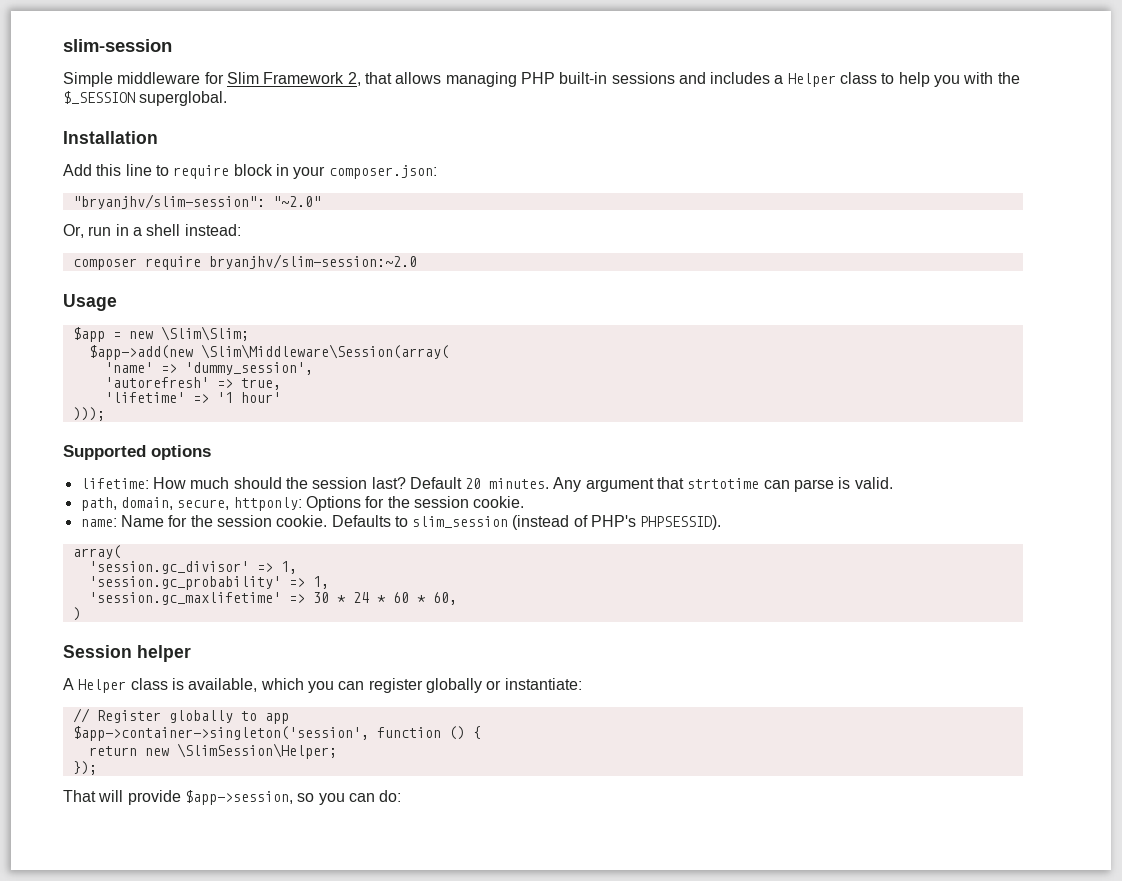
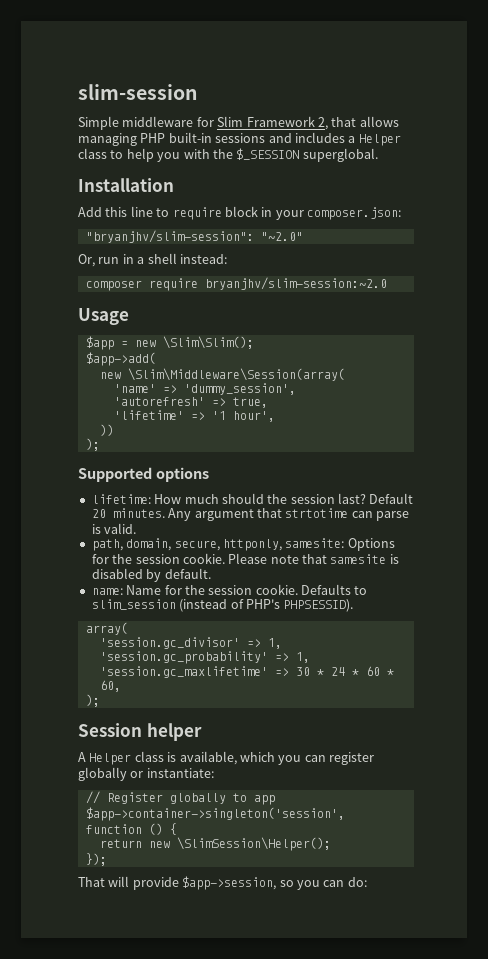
[160,326,249,341] [88,345,193,360] \Slim\Slim; // $app->add(new -> [162,336,254,349] [85,352,156,366] [99,372,121,379] \Slim\Slim(); // $app->add( // new
[240,392,281,403] [72,407,105,421] hour' // ))); -> [232,411,275,422] [99,424,114,436] [85,438,100,451] hour', // )) // );
[233,497,302,511] httponly: -> [222,538,345,551] httponly, samesite:
(525, 502) none -> [228,553,399,564] [91,568,211,582] Please note that samesite is disabled by default.
[72,607,81,621] ) -> [85,694,100,707] );
[176,743,337,759] \SlimSession\Helper; -> [176,837,331,851] \SlimSession\Helper();

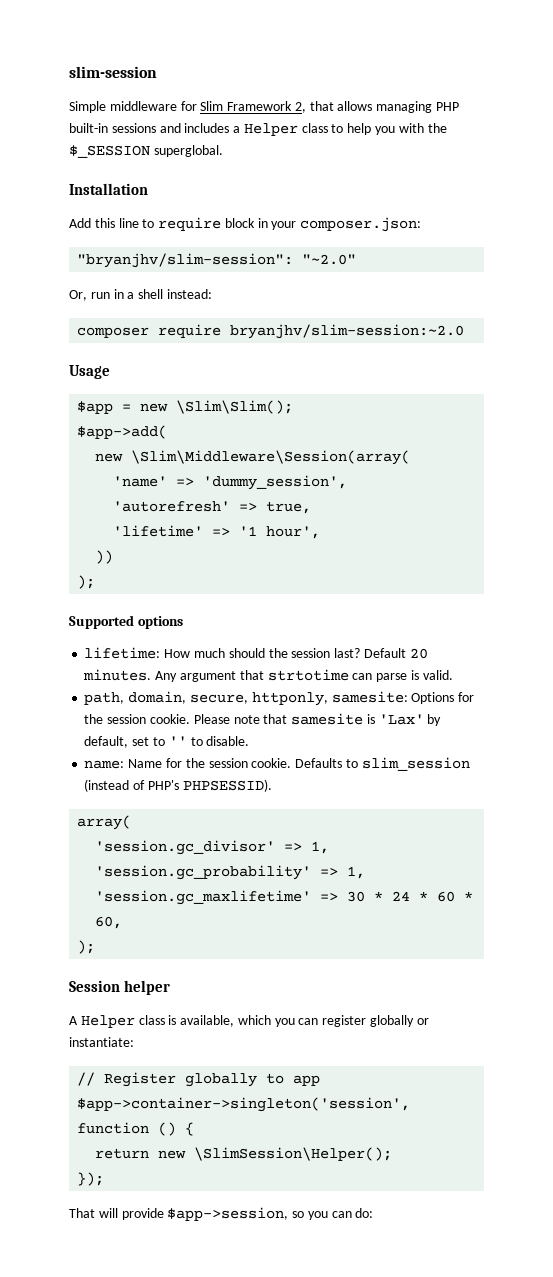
[91,568,211,582] disabled by default. -> [378,714,442,726] [84,736,250,748] 'Lax' by default, set to '' to disable.

